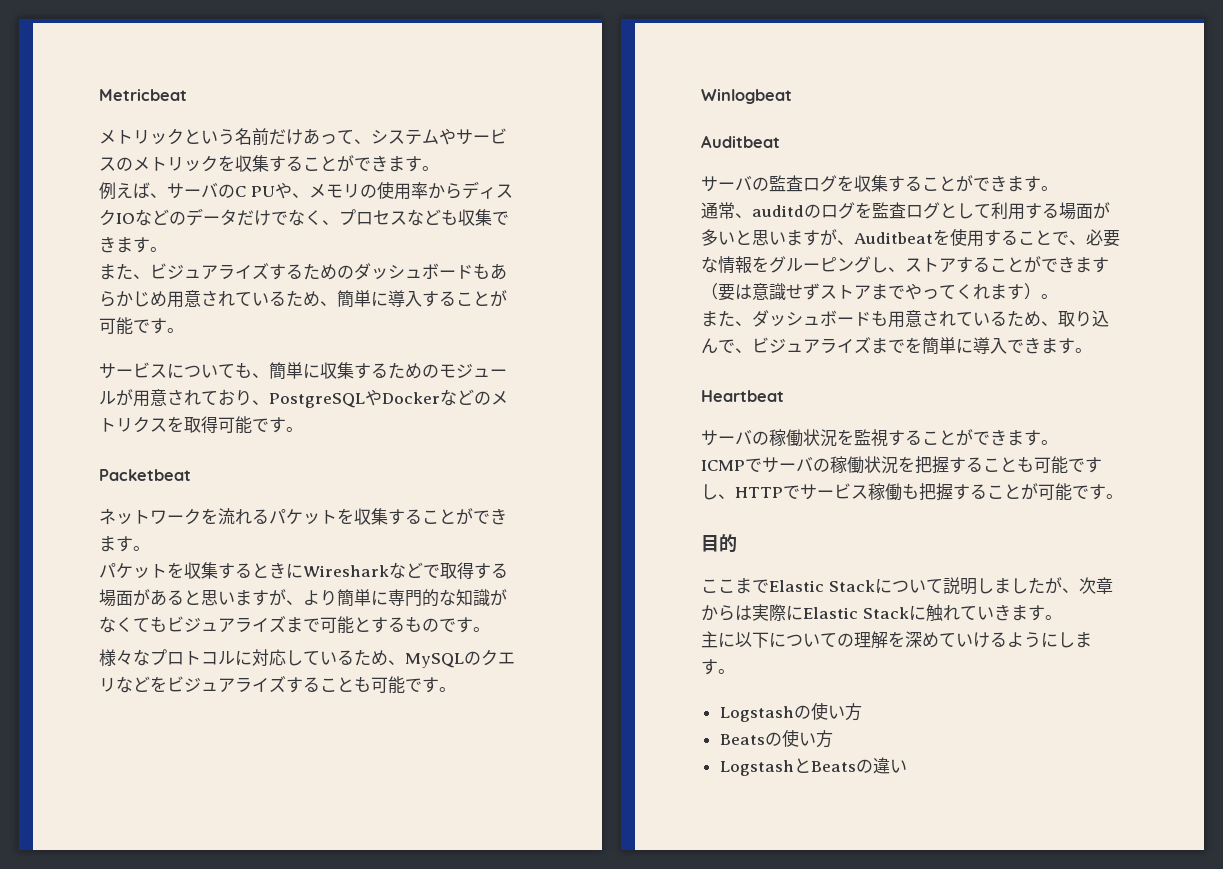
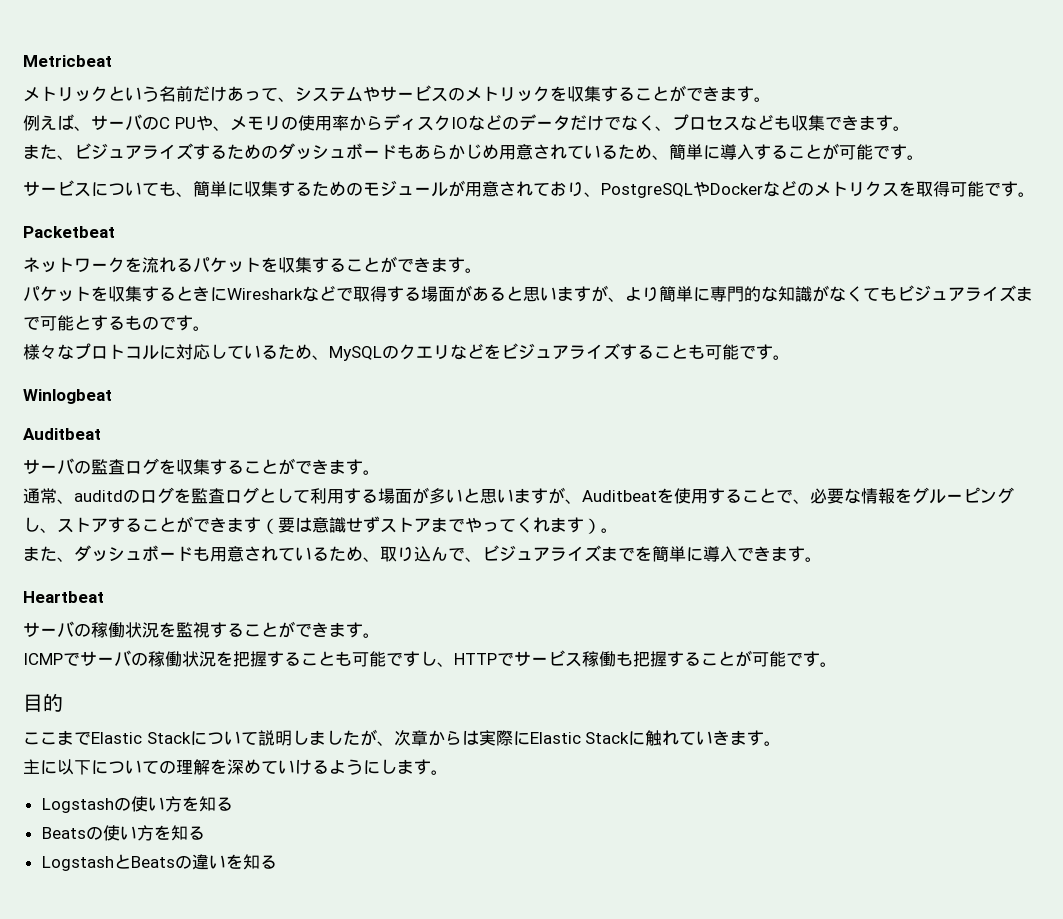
(862, 712) none -> [181,796,233,812] を知る
(833, 739) none -> [153,825,205,841] を知る
(907, 766) none -> [225,854,277,870] を知る

